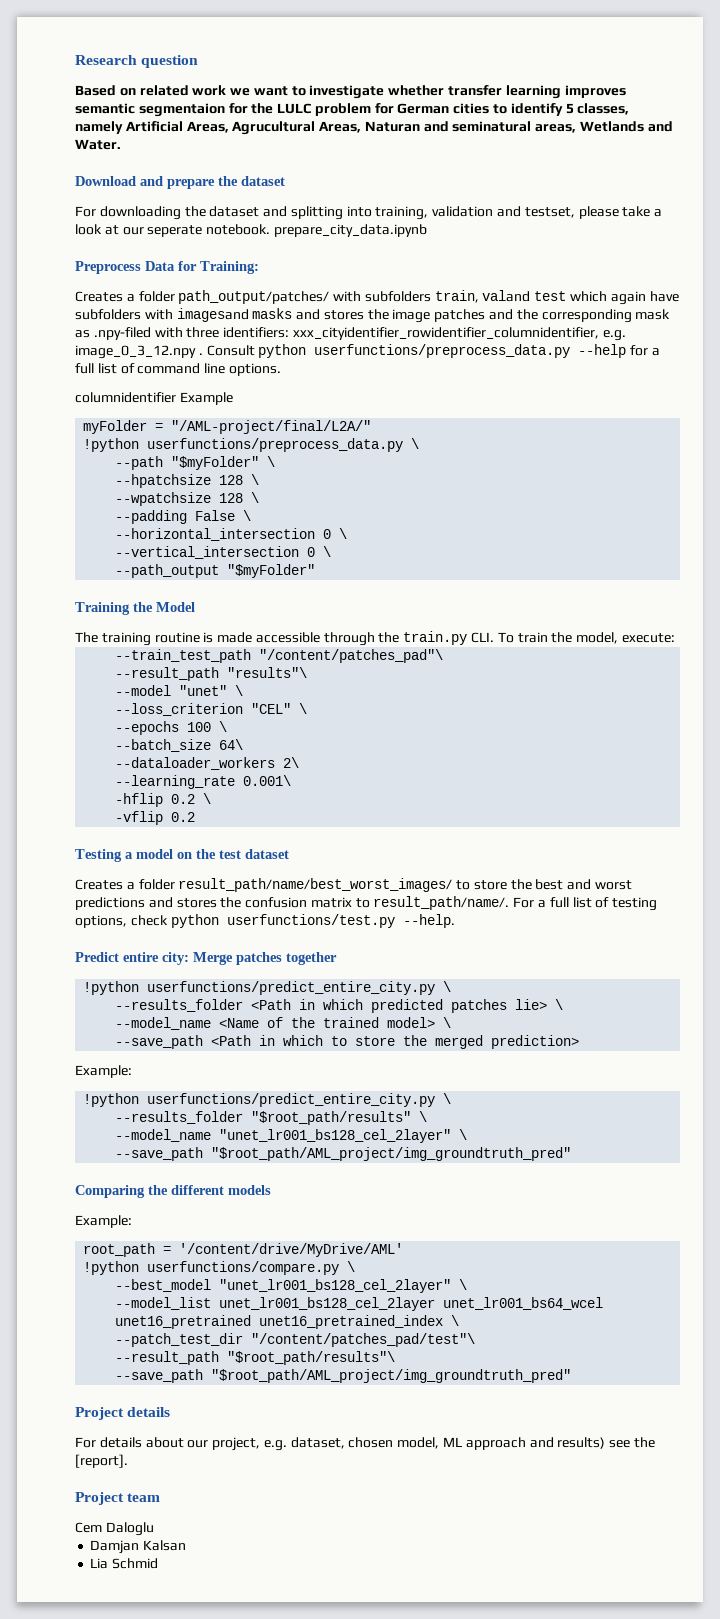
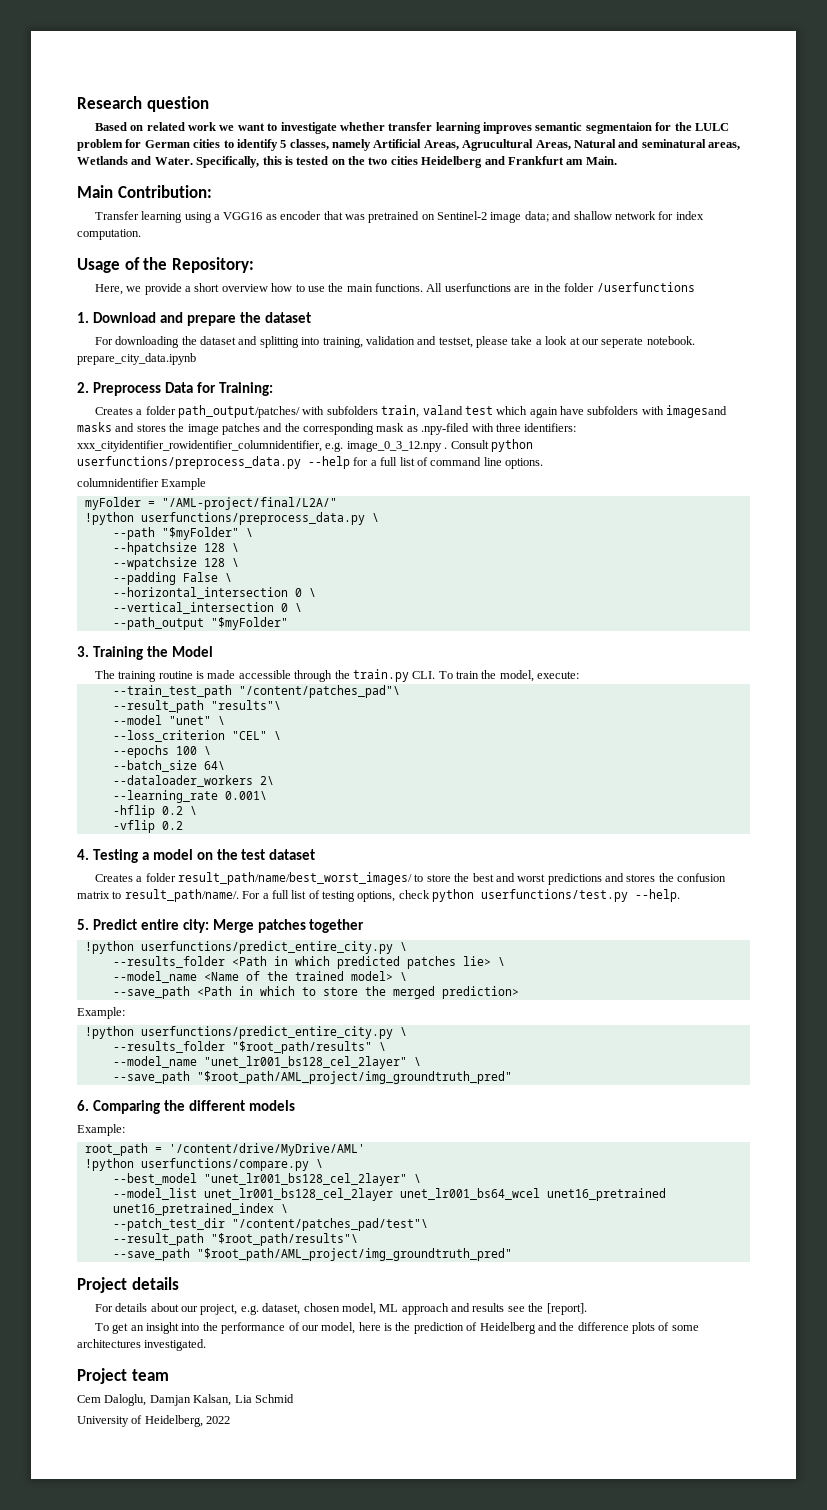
[364,121,420,132] Naturan -> [573,139,616,148] Natural
(121, 144) // -> [196,156,617,168] [77,185,212,198] [94,211,704,223] [77,229,141,240] [77,257,254,273] [94,282,695,295] [77,312,89,323] Specifically, this is tested on the two cities Heidelberg and Frankfurt am Main. // Main Contribution: // Transfer learning using a VGG16 as encoder that was pretrained on Sentinel-2 image data; and shallow network for index computation. // Usage of the Repository: // Here, we provide a short overview how to use the main functions. All userfunctions are in the folder /userfunctions // 1.
(427, 230) none -> [77,382,89,393] 2.
(316, 571) none -> [77,646,89,657] 3.
(196, 817) none -> [77,849,89,860] 4.
(455, 921) none -> [77,919,89,930] 5.
(572, 1154) none -> [77,1100,89,1111] 6.
[557,1437,606,1449] results) -> [472,1303,505,1312] results
(128, 1461) none -> [94,1322,699,1334] [77,1339,207,1351] // To get an insight into the performance of our model, here is the prediction of Heidelberg and the difference plots of some architectures investigated.
[105,1522,154,1536] [90,1540,187,1554] Daloglu // Damjan Kalsan // -> [104,1394,232,1406] Daloglu, Damjan Kalsan,
(159, 1563) none -> [77,1415,231,1427] // University of Heidelberg, 2022

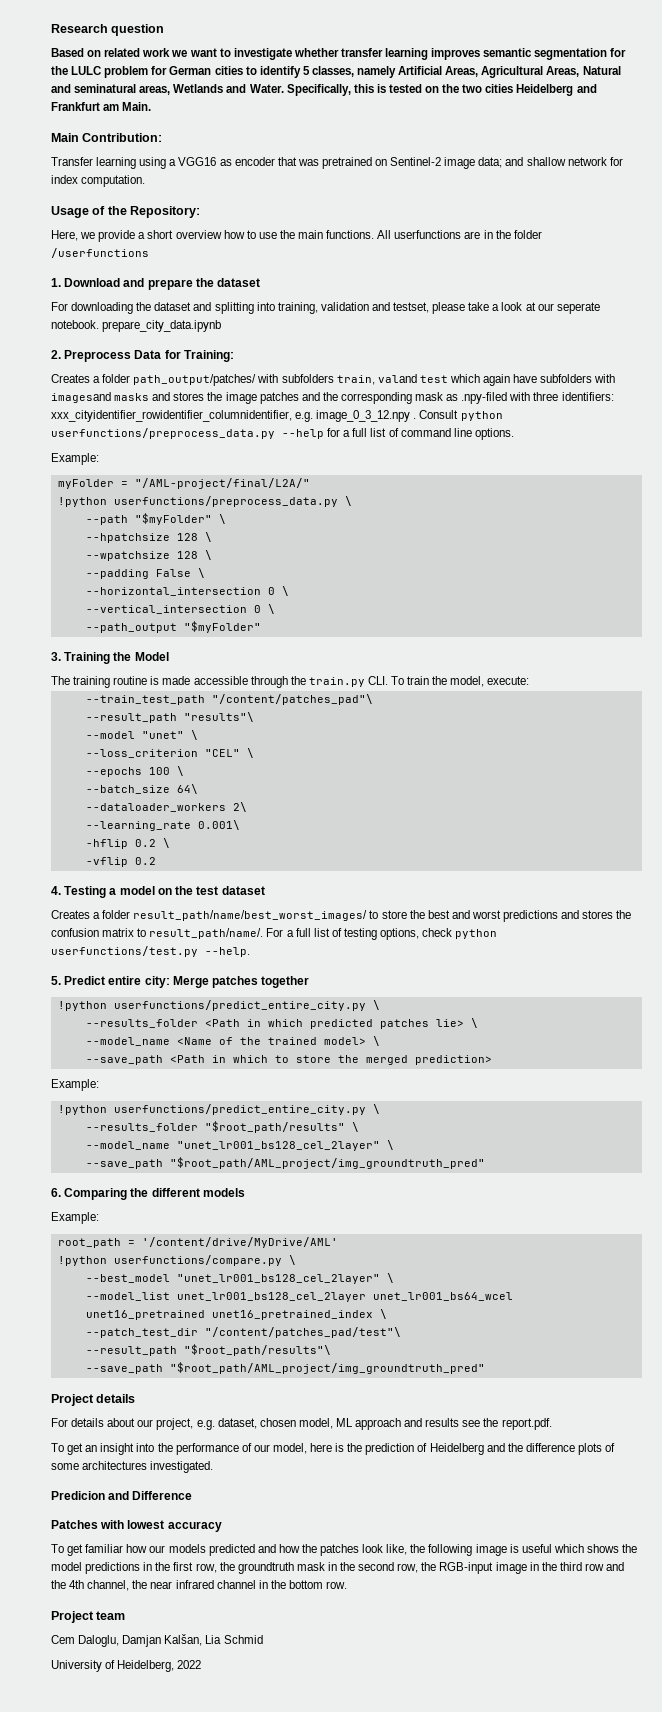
[585,122,652,134] segmentaion -> [534,48,608,60] segmentation
[462,139,534,151] Agrucultural -> [481,66,544,78] Agricultural
[77,478,207,490] columnidentifier Example -> [51,453,99,465] Example:
[546,1303,587,1315] [report]. -> [501,1418,552,1430] report.pdf.
(207, 1345) none -> [51,1491,193,1500] [51,1520,222,1532] [51,1544,638,1556] [51,1562,625,1574] [51,1580,348,1591] // Predicion and Difference // Patches with lowest accuracy // To get familiar how our models predicted and how the patches look like, the following image is useful which shows the model predictions in the first row, the groundtruth mask in the second row, the RGB-input image in the third row and the 4th channel, the near infrared channel in the bottom row.
[193,1394,232,1406] Kalsan, -> [164,1634,203,1646] Kalšan,

